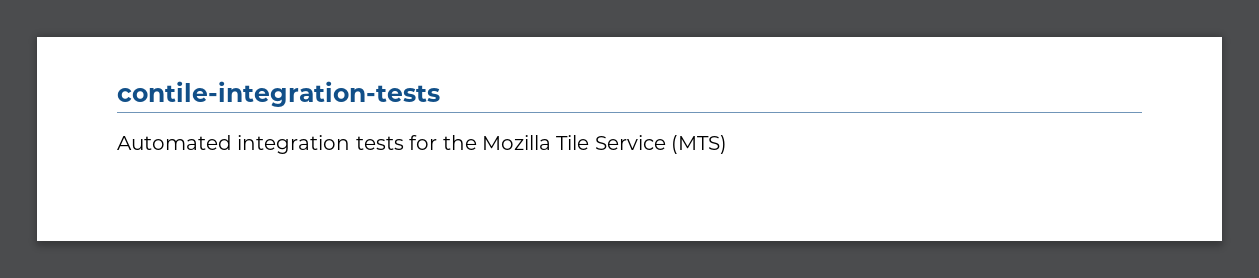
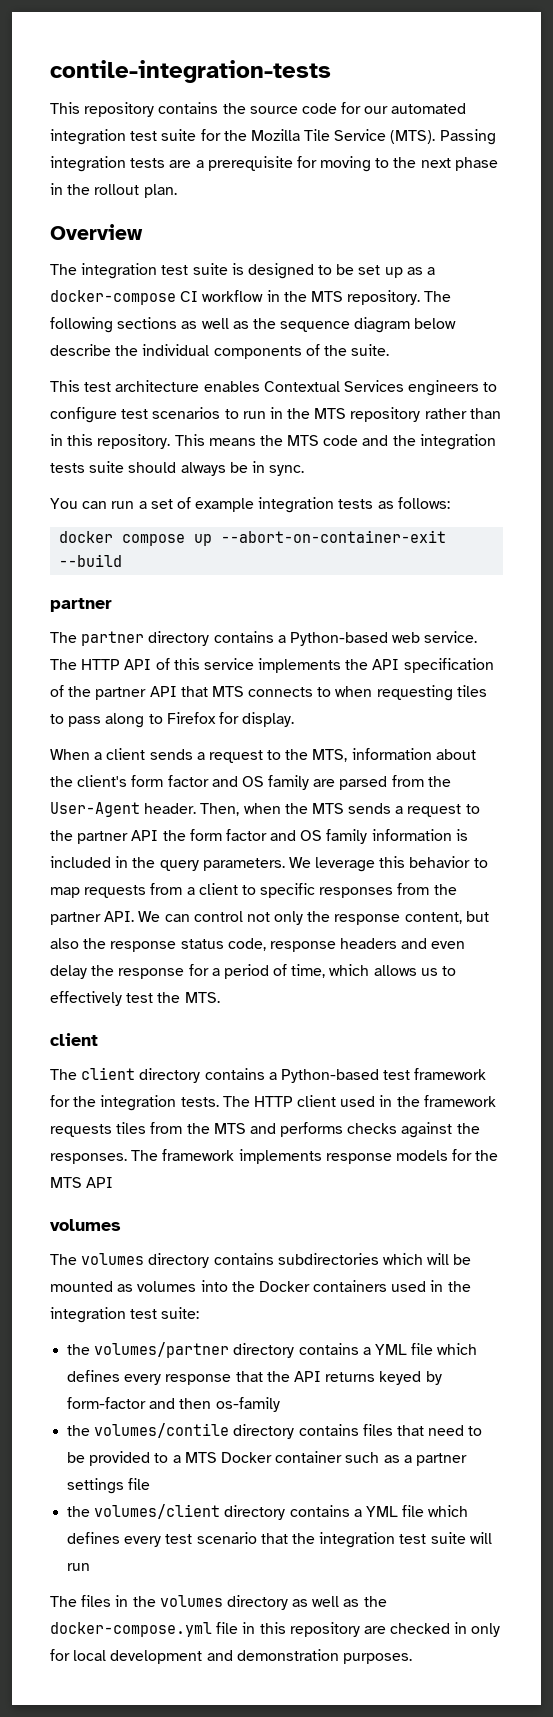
[117,135,404,154] Automated integration tests -> [50,102,467,117] [50,129,197,145] This repository contains the source code for our automated integration test suite
[671,135,728,154] (MTS) -> [390,129,496,145] [50,156,498,172] [50,183,177,198] [50,224,143,240] [50,263,436,279] [50,290,452,305] [50,317,457,333] [50,344,390,359] [50,380,498,396] [50,407,501,423] [50,434,496,450] [50,461,305,476] [50,497,450,513] [59,530,447,546] [59,554,123,567] [50,598,112,612] [50,631,478,646] [50,658,494,673] [50,685,487,701] [50,712,295,728] [50,748,476,763] [50,775,451,790] [50,802,480,817] [50,829,468,844] [50,856,488,872] [50,883,457,898] [50,911,489,925] [50,938,466,952] [50,964,457,979] [50,991,220,1006] [50,1033,98,1046] [50,1067,487,1083] [50,1095,496,1111] [50,1122,480,1138] [50,1149,499,1164] [50,1177,114,1188] [50,1219,121,1231] [50,1253,472,1268] [50,1280,471,1292] [50,1307,200,1323] [67,1342,478,1358] [67,1370,442,1385] [67,1397,280,1412] [67,1423,483,1439] [67,1451,467,1466] [67,1478,151,1494] [67,1504,469,1520] [67,1532,492,1548] [67,1563,91,1571] [50,1595,387,1610] [50,1622,501,1637] [50,1649,412,1664] (MTS). Passing integration tests are a prerequisite for moving to the next phase in the rollout plan. // Overview // The integration test suite is designed to be set up as a docker-compose CI workflow in the MTS repository. The following sections as well as the sequence diagram below describe the individual components of the suite. // This test architecture enables Contextual Services engineers to configure test scenarios to run in the MTS repository rather than in this repository. This means the MTS code and the integration tests suite should always be in sync. // You can run a set of example integration tests as follows: // docker compose up --abort-on-container-exit --build // partner // The partner directory contains a Python-based web service. The HTTP API of this service implements the API specification of the partner API that MTS connects to when requesting tiles to pass along to Firefox for display. // When a client sends a request to the MTS, information about the client's form factor and OS family are parsed from the User-Agent header. Then, when the MTS sends a request to the partner API the form factor and OS family information is included in the query parameters. We leverage this behavior to map requests from a client to specific responses from the partner API. We can control not only the response content, but also the response status code, response headers and even delay the response for a period of time, which allows us to effectively test the MTS. // client // The client directory contains a Python-based test framework for the integration tests. The HTTP client used in the framework requests tiles from the MTS and performs checks against the responses. The framework implements response models for the MTS API // volumes // The volumes directory contains subdirectories which will be mounted as volumes into the Docker containers used in the integration test suite: // the volumes/partner directory contains a YML file which defines every response that the API returns keyed by form-factor and then os-family // the volumes/contile directory contains files that need to be provided to a MTS Docker container such as a partner settings file // the volumes/client directory contains a YML file which defines every test scenario that the integration test suite will run // The files in the volumes directory as well as the docker-compose.yml file in this repository are checked in only for local development and demonstration purposes.

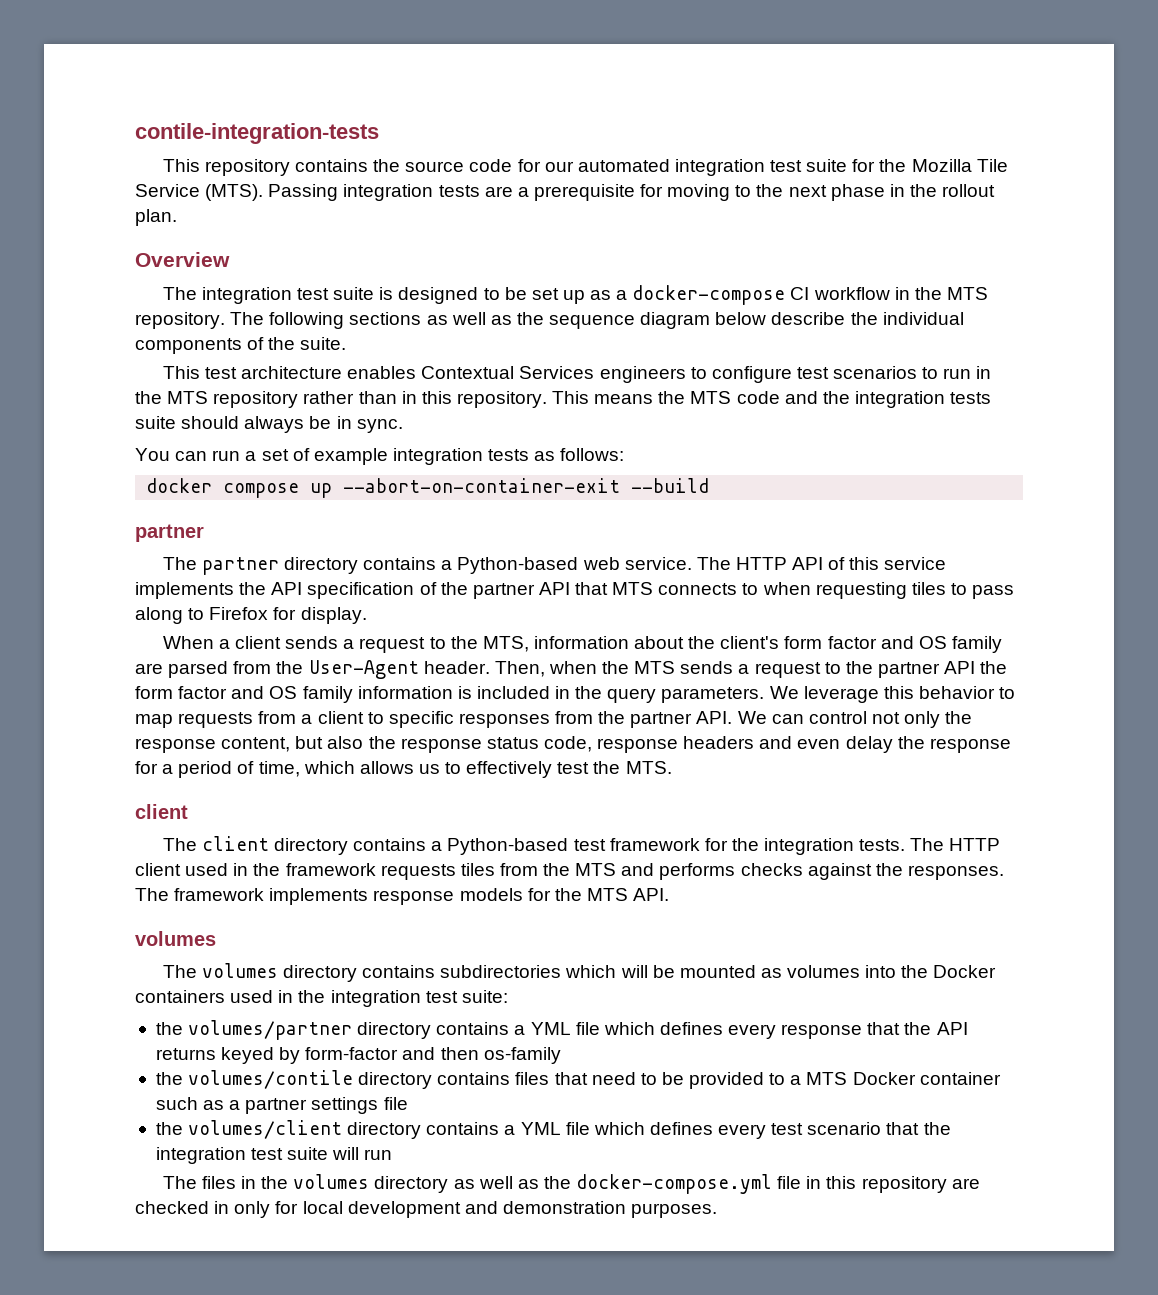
[86,1177,114,1188] API -> [633,888,670,901] API.

